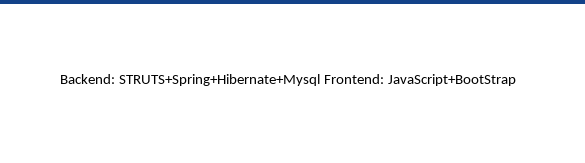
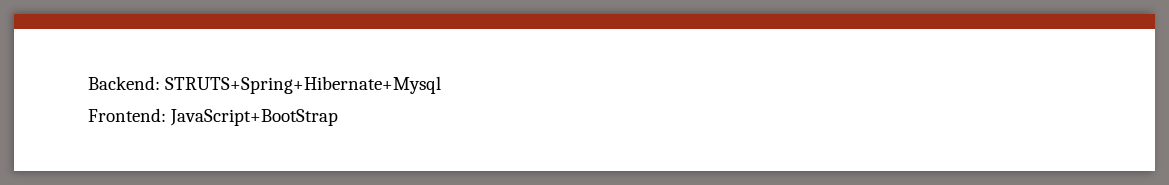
(320, 80) none -> (442, 85) //

